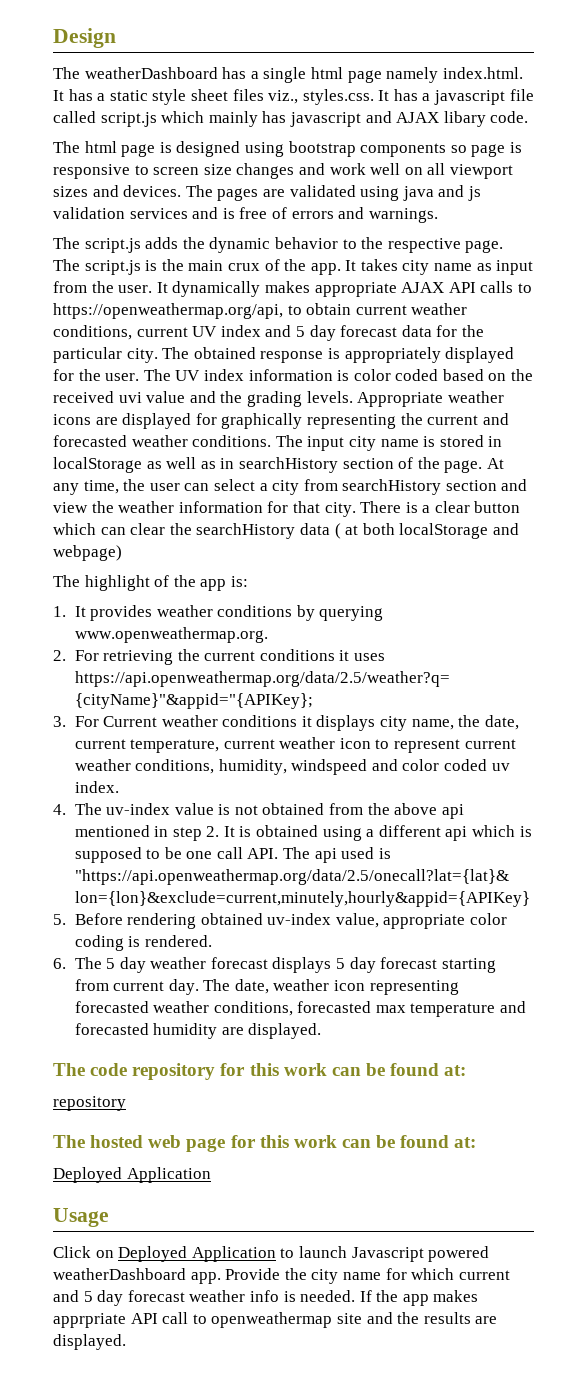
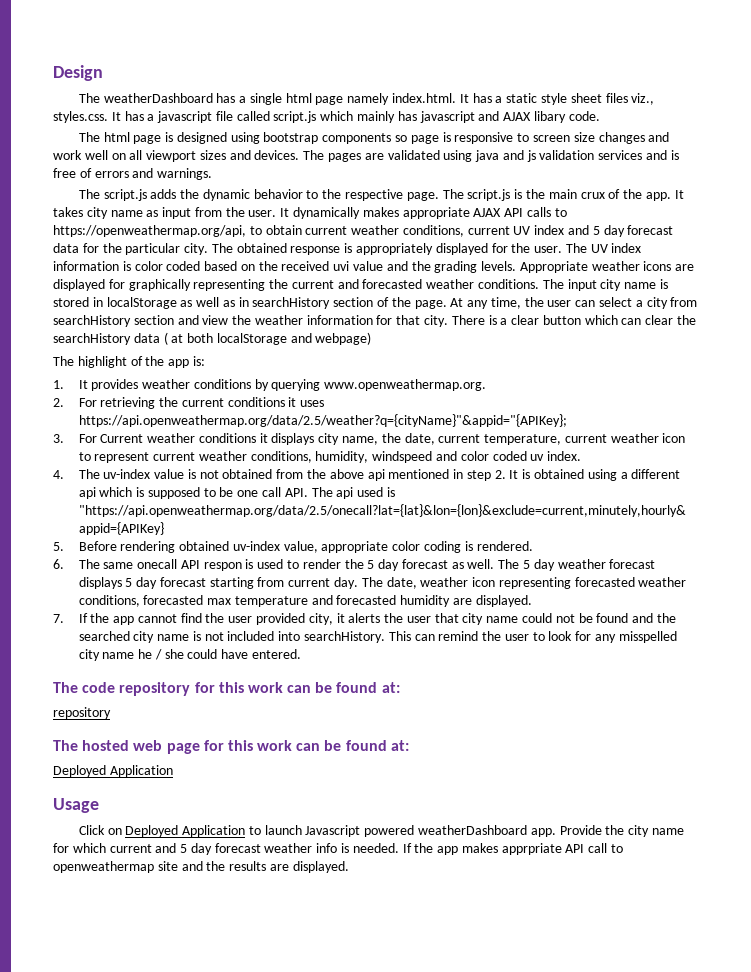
(102, 963) none -> [103,559,520,571] same onecall API respon is used to render the 5 day forecast as well. The
(322, 1031) none -> [53,613,676,625] [78,631,677,643] [78,649,301,661] // 7. If the app cannot find the user provided city, it alerts the user that city name could not be found and the searched city name is not included into searchHistory. This can remind the user to look for any misspelled city name he / she could have entered.

